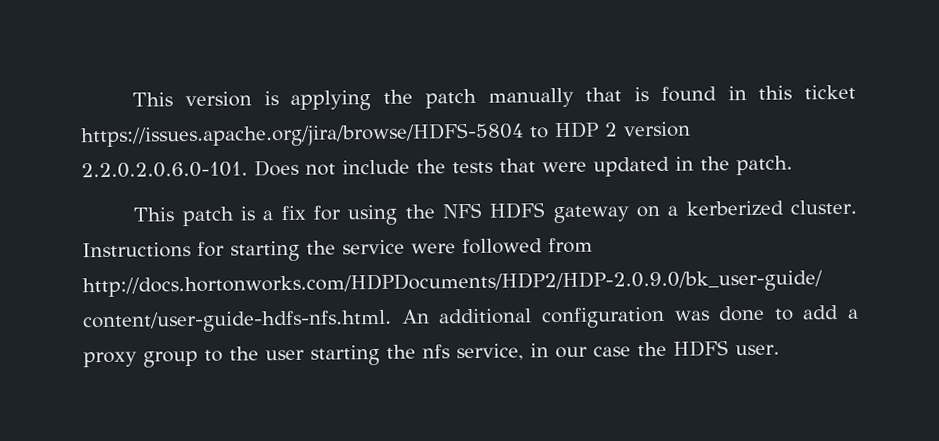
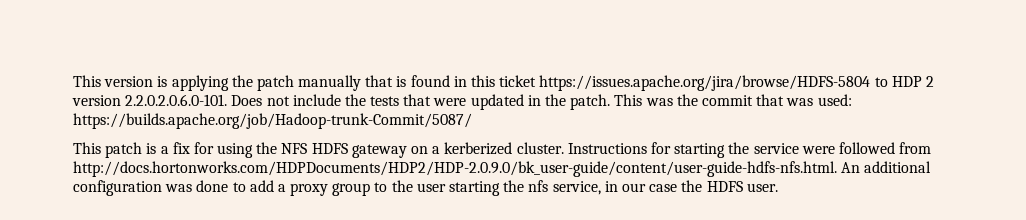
(793, 165) none -> [614,94,852,106] [73,113,472,129] This was the commit that was used: https://builds.apache.org/job/Hadoop-trunk-Commit/5087/

